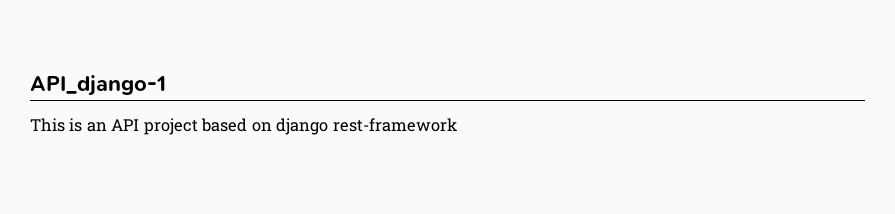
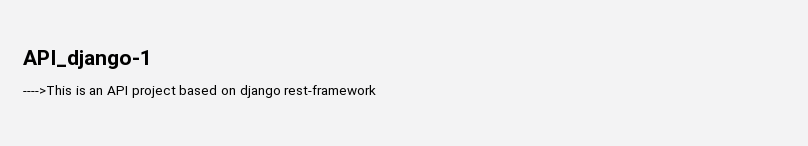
[30,118,65,132] This -> [23,85,72,95] ---->This

